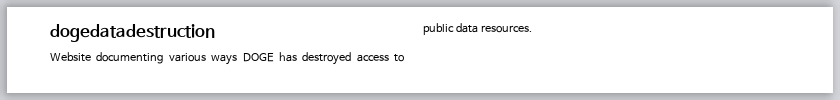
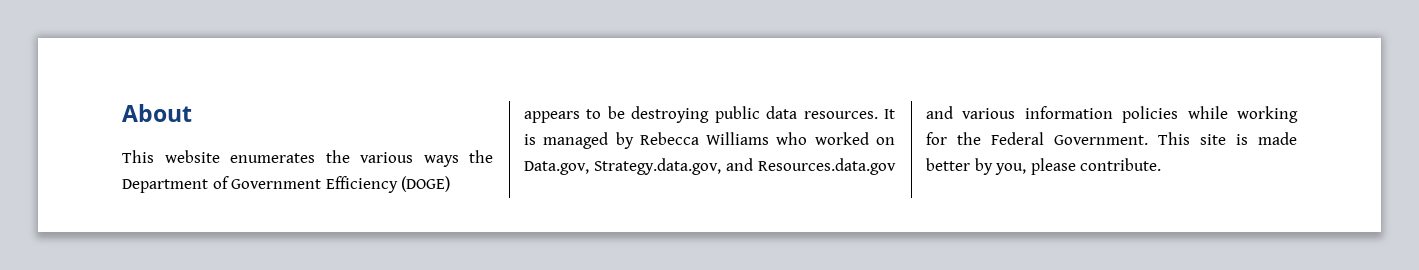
[50,24,215,42] [50,52,404,65] [423,23,532,35] dogedatadestruction // Website documenting various ways DOGE has destroyed access to public data resources. -> [122,104,192,122] [122,150,493,167] [122,176,451,193] [524,106,895,123] [524,132,895,149] [524,158,896,175] [926,106,1298,123] [926,132,1297,145] [926,158,1162,175] About // This website enumerates the various ways the Department of Government Efficiency (DOGE) appears to be destroying public data resources. It is managed by Rebecca Williams who worked on Data.gov, Strategy.data.gov, and Resources.data.gov and various information policies while working for the Federal Government. This site is made better by you, please contribute.

